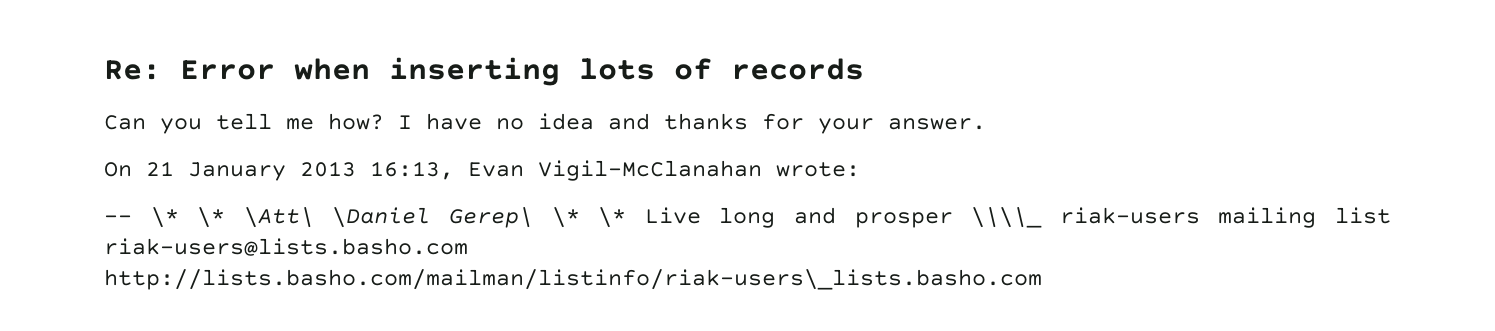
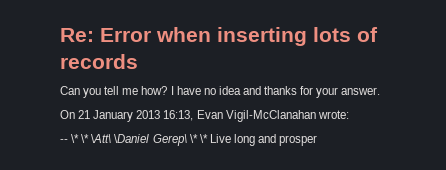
[971,207,1391,228] [104,238,468,256] [104,269,1042,290] \\\\_ riak-users mailing list riak-users@lists.basho.com http://lists.basho.com/mailman/listinfo/riak-users\_lists.basho.com -> (318, 140) none

